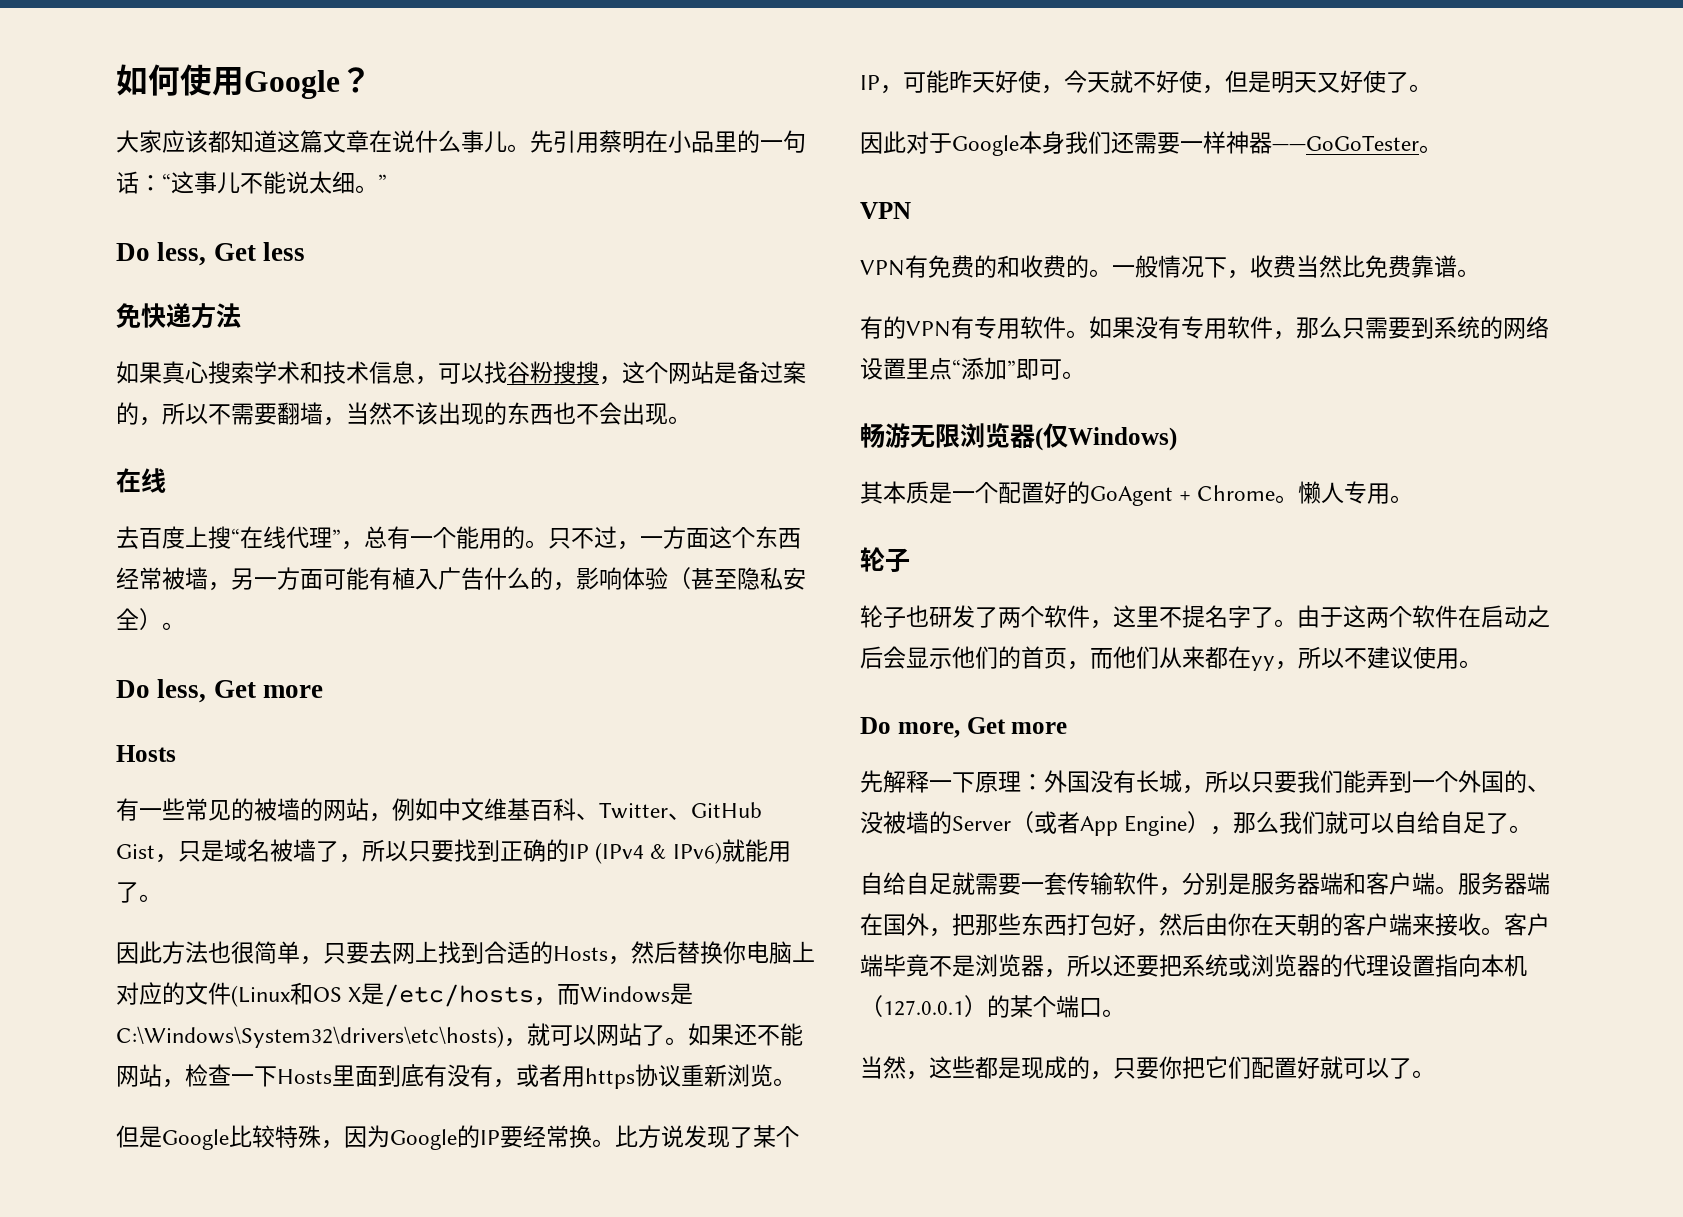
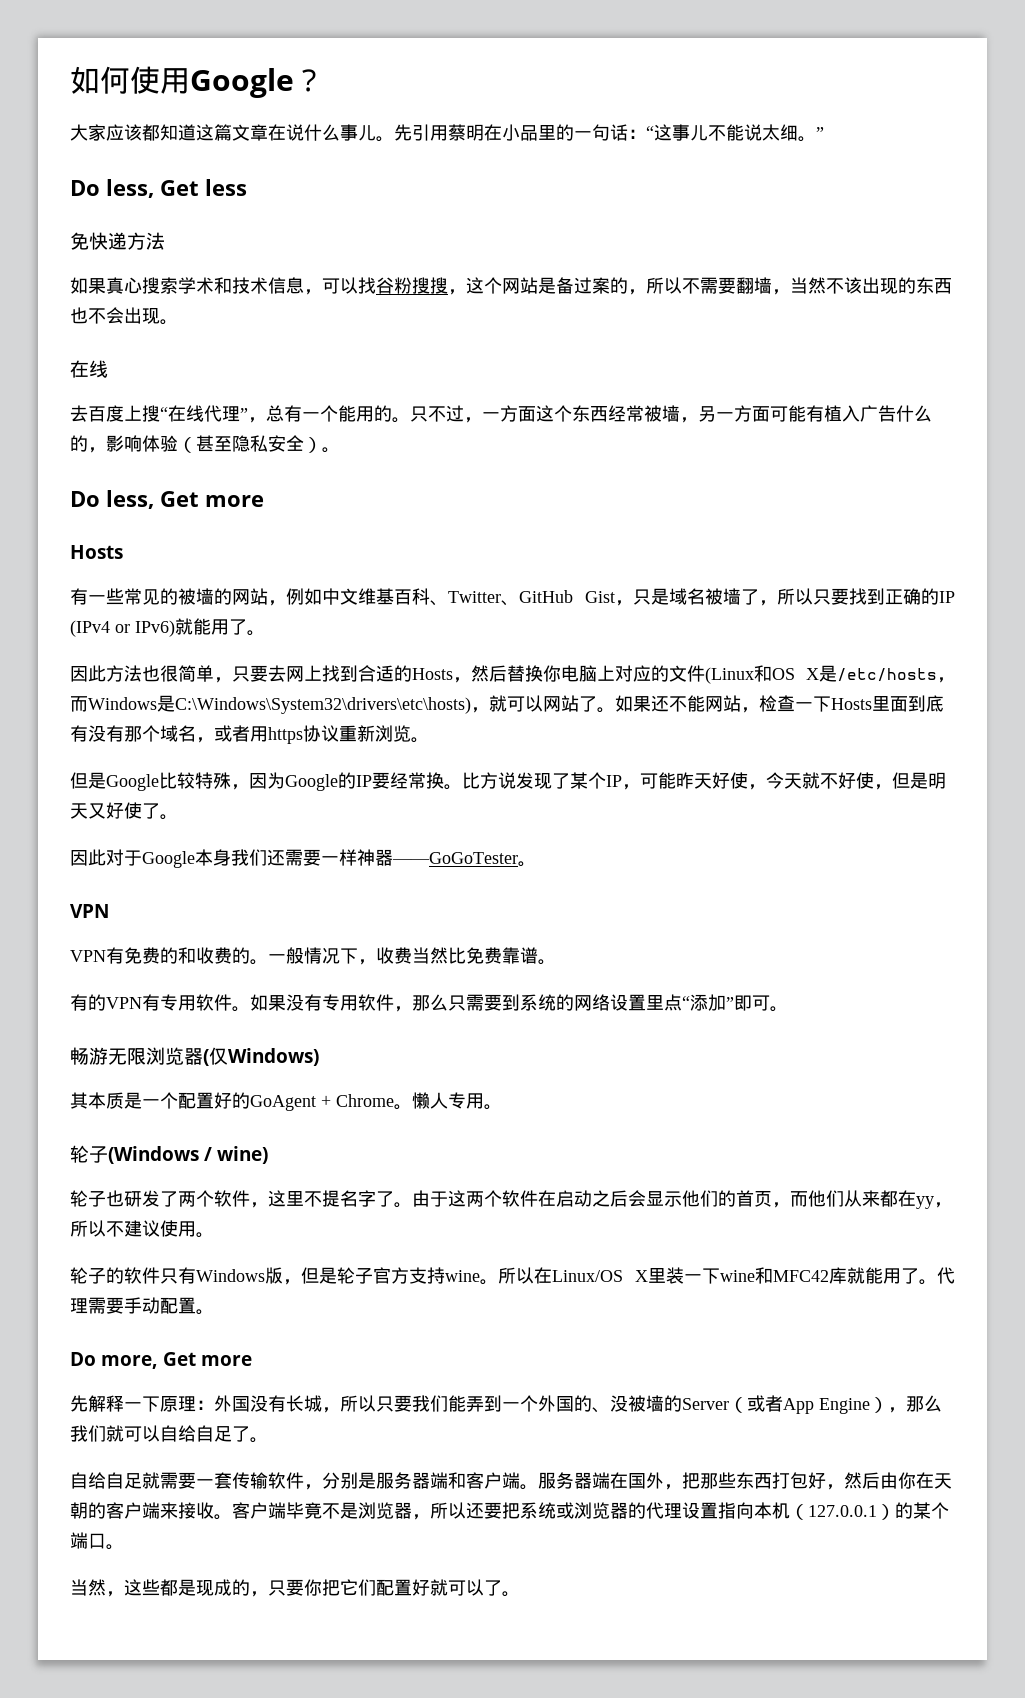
[650,844,667,859] & -> [115,624,130,633] or
(493, 1075) none -> [124,725,196,742] 那个域名
(910, 560) none -> [108,1146,269,1164] (Windows / wine)
(1482, 664) none -> [70,1267,955,1285] [70,1297,214,1315] // 轮子的软件只有Windows版，但是轮子官方支持wine。所以在Linux/OS X里装一下wine和MFC42库就能用了。代理需要手动配置。

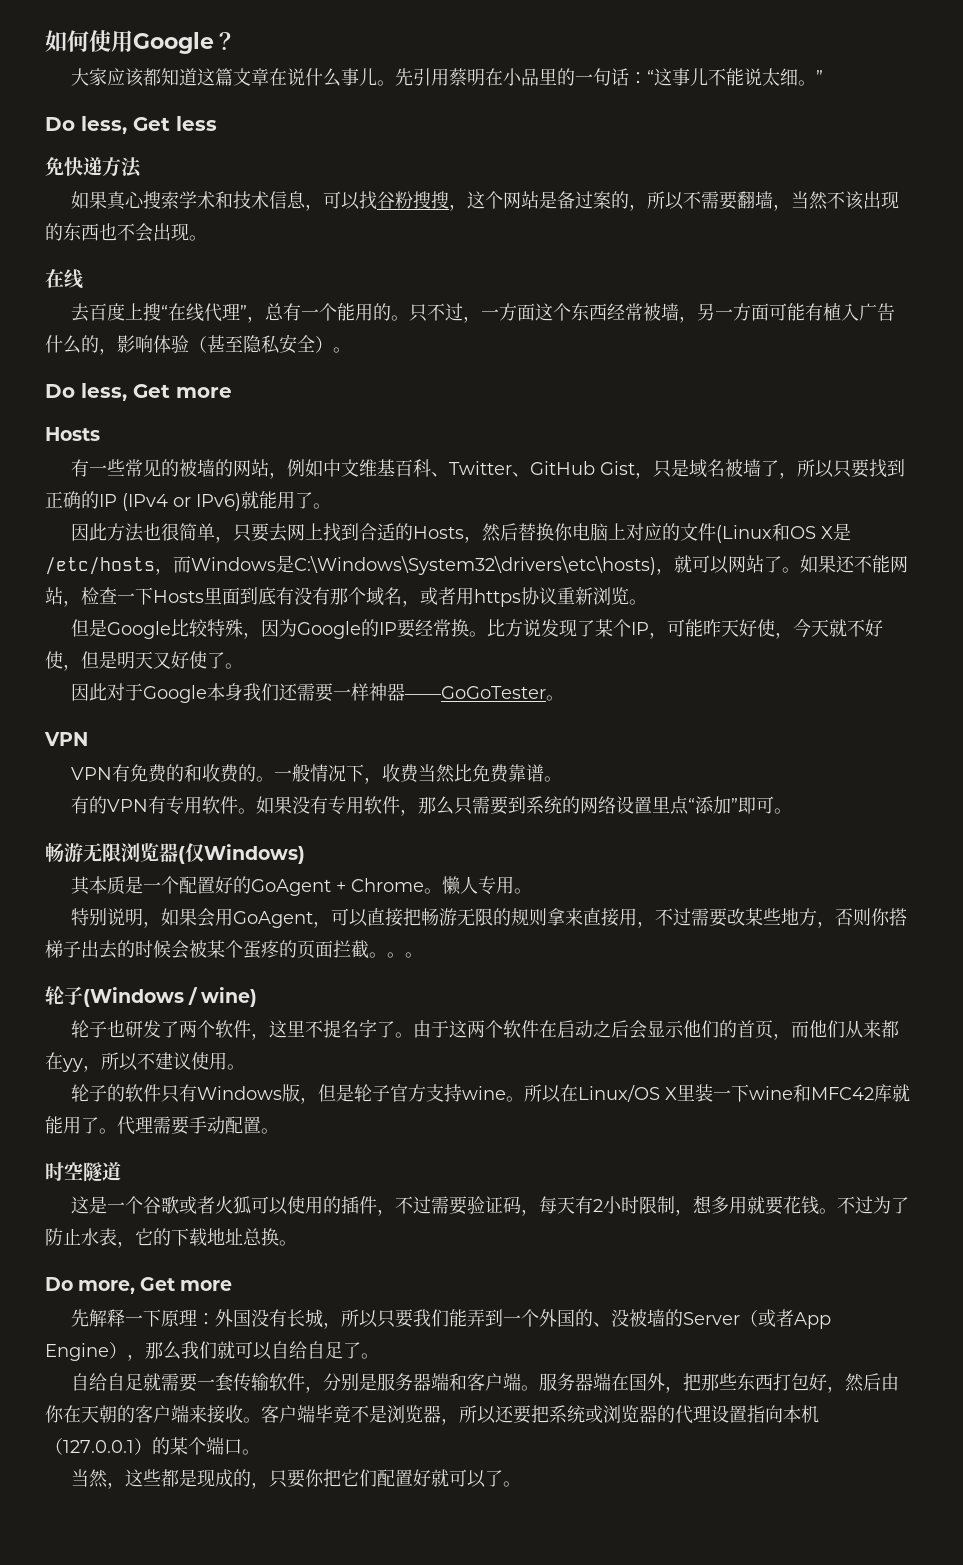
(502, 1107) none -> [71,908,908,928] [45,940,423,959] // 特别说明，如果会用GoAgent，可以直接把畅游无限的规则拿来直接用，不过需要改某些地方，否则你搭梯子出去的时候会被某个蛋疼的页面拦截。。。
(214, 1312) none -> [45,1162,121,1182] [71,1195,910,1216] [45,1228,297,1248] // 时空隧道 // 这是一个谷歌或者火狐可以使用的插件，不过需要验证码，每天有2小时限制，想多用就要花钱。不过为了防止水表，它的下载地址总换。

